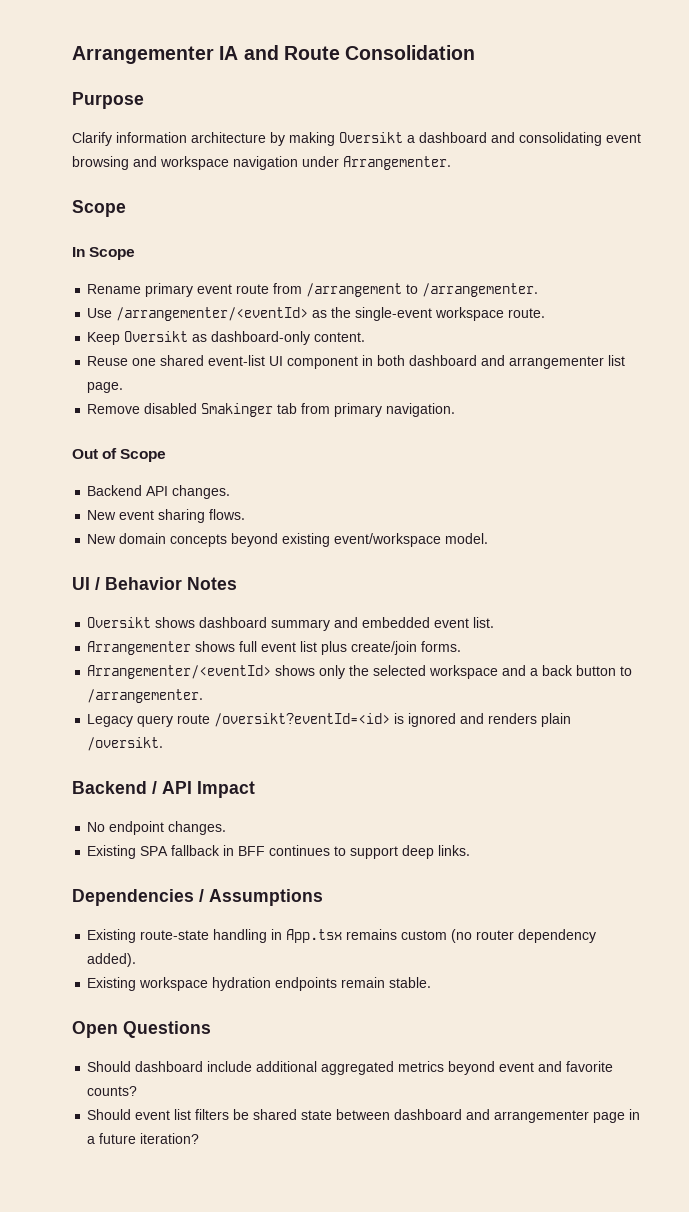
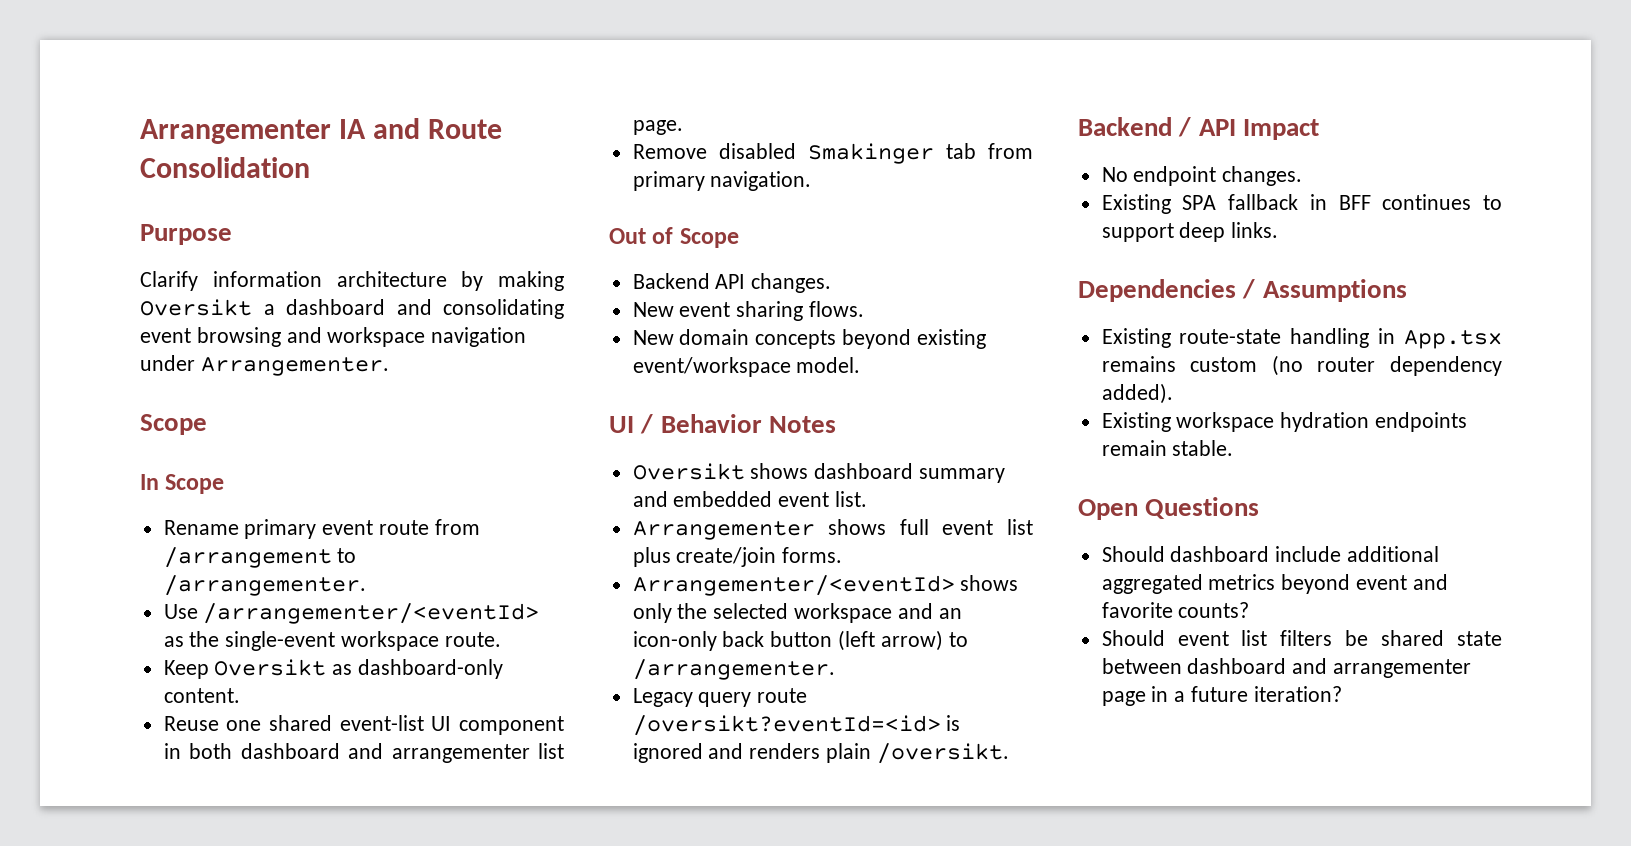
[530,665,617,676] a back button -> [938,608,962,619] [632,630,943,651] an icon-only back button (left arrow)

